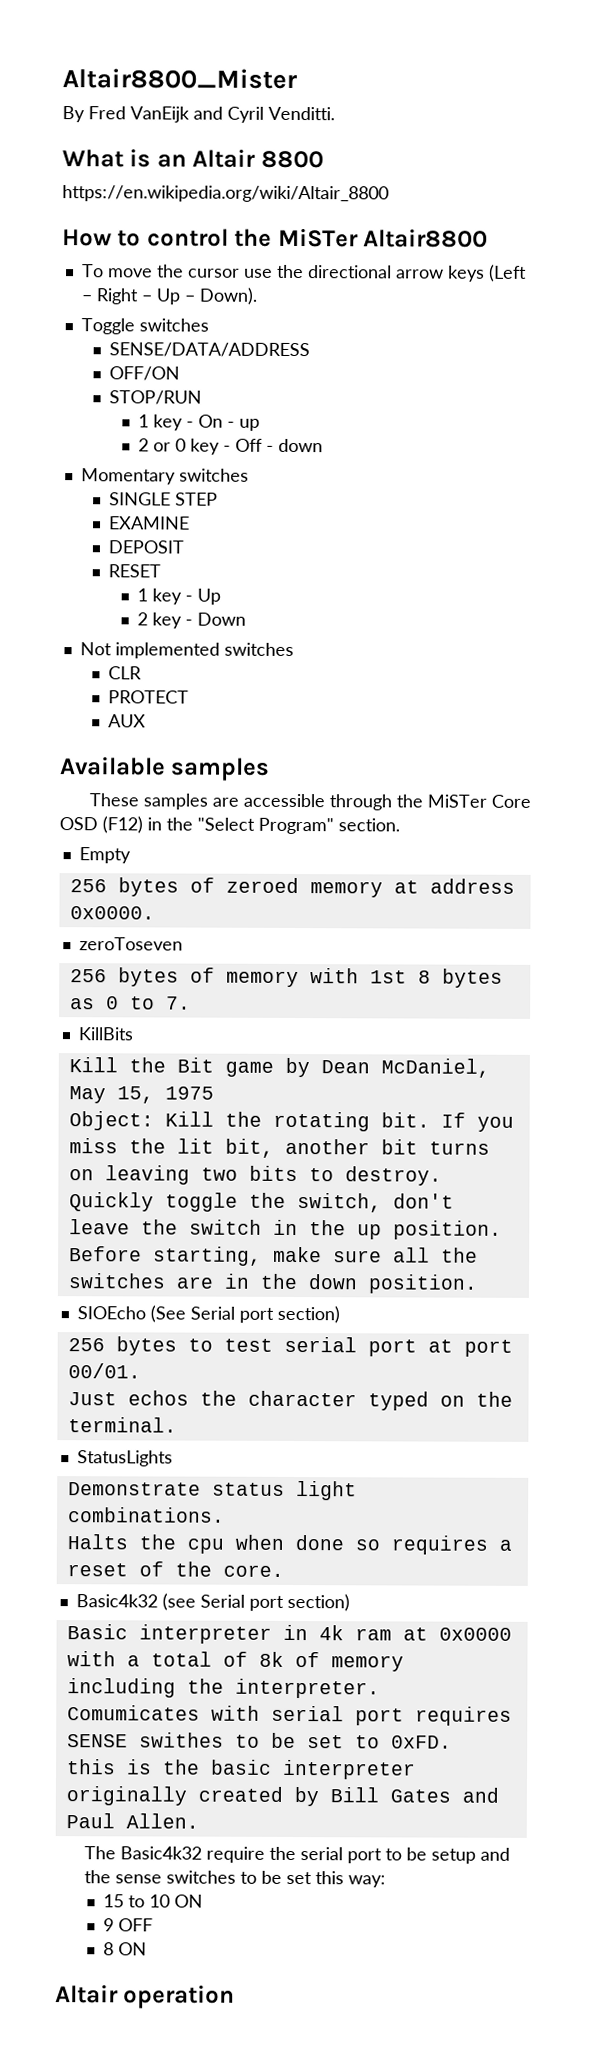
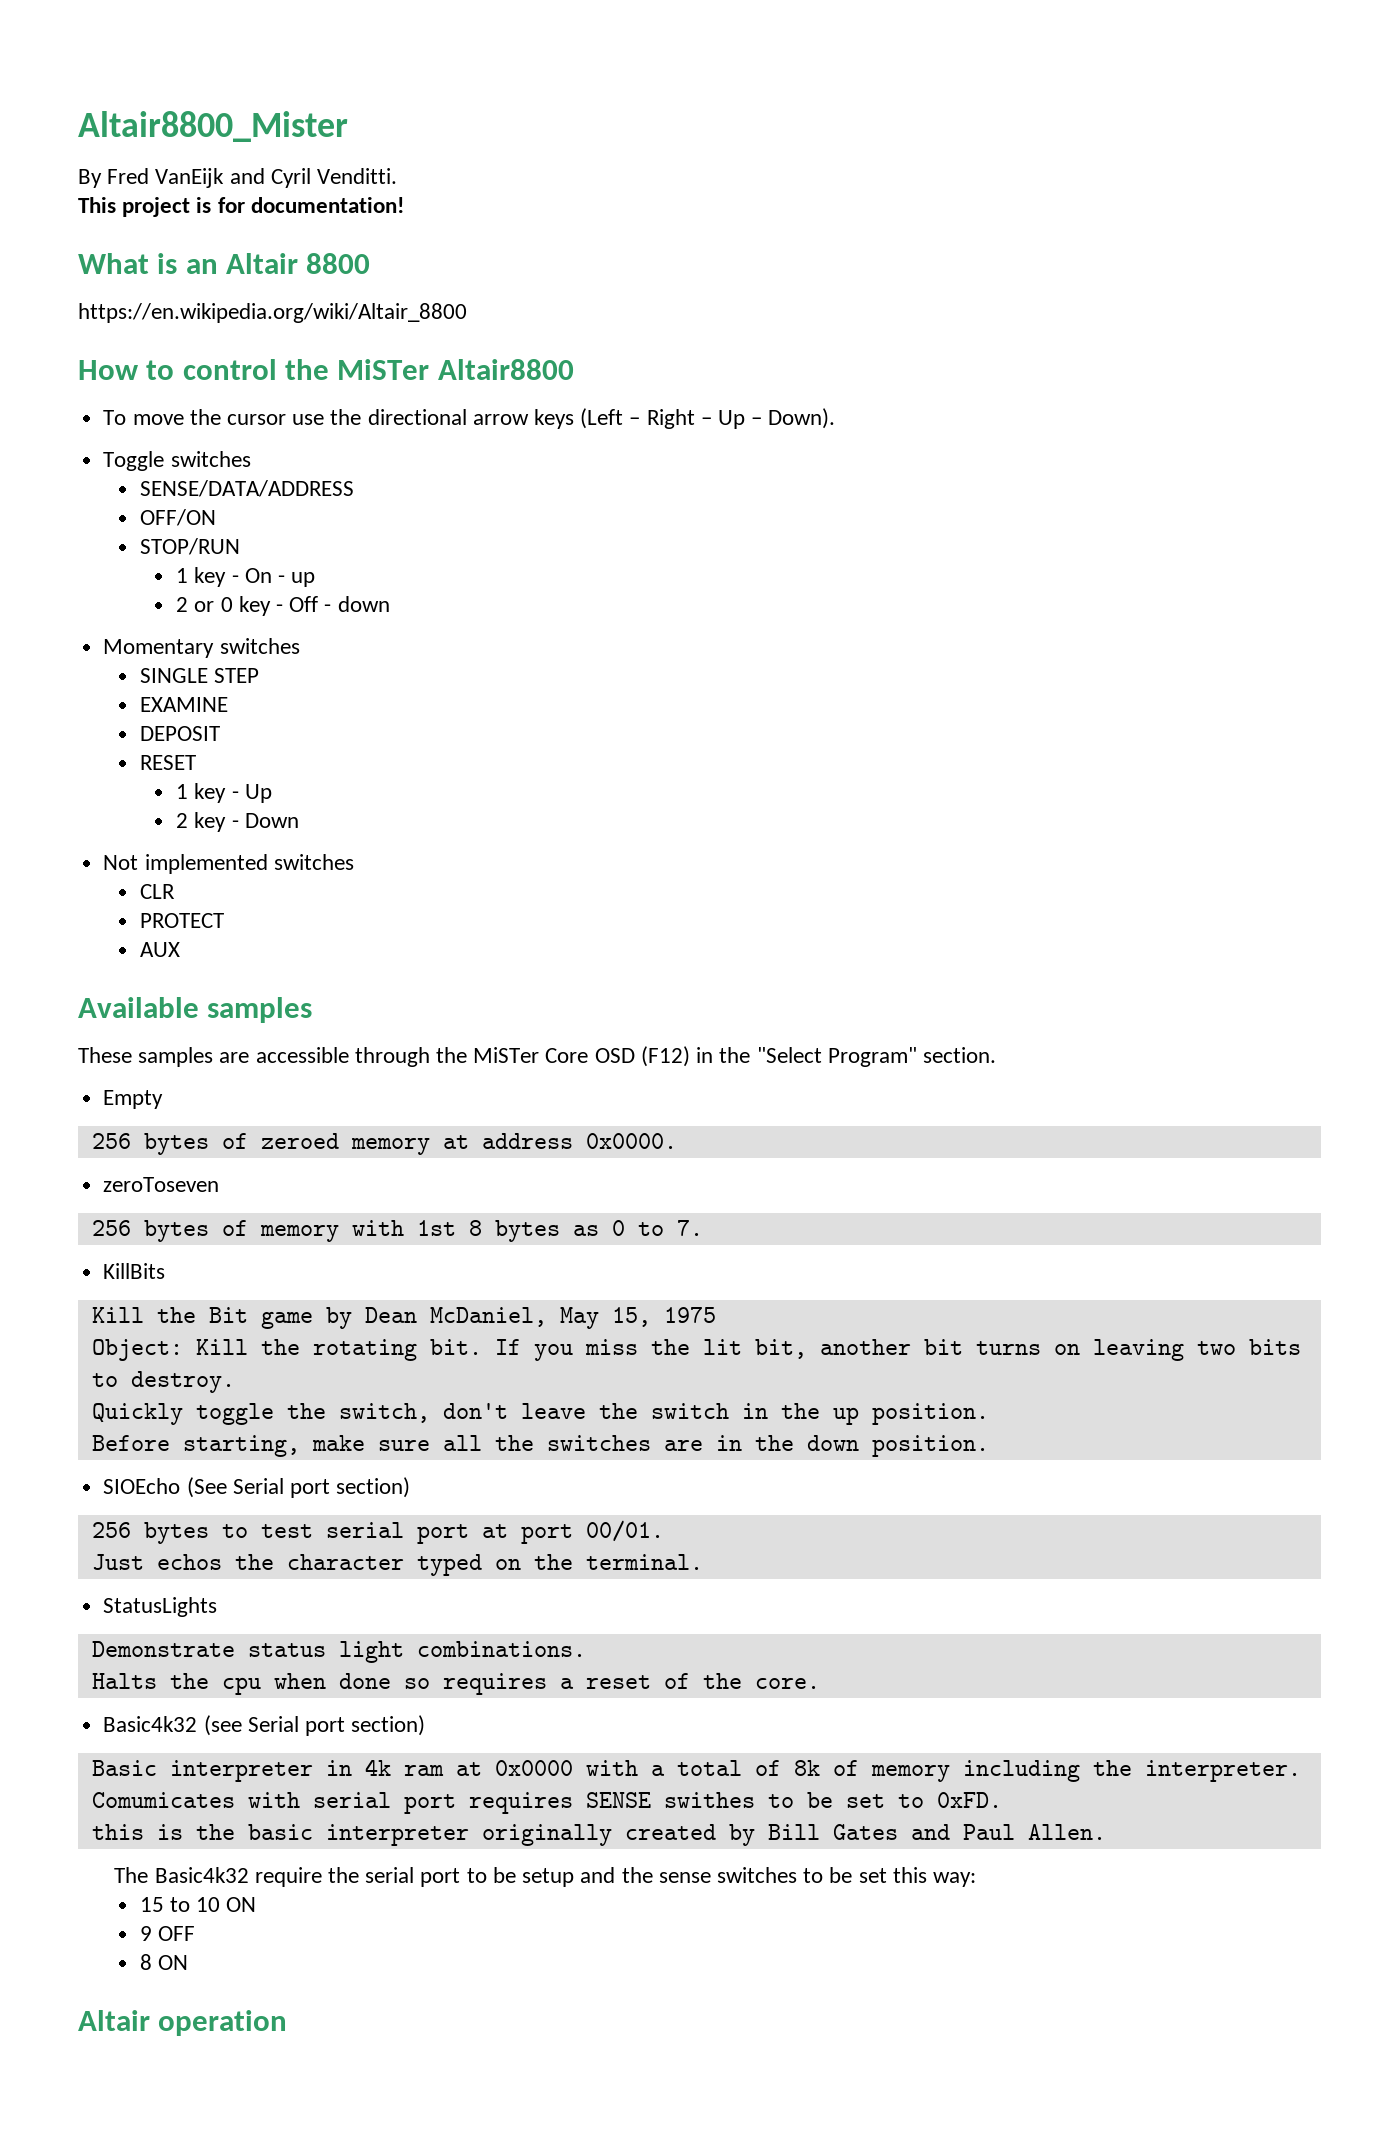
(335, 113) none -> [78,197,404,217] // This project is for documentation!

